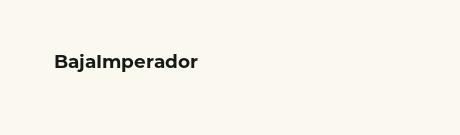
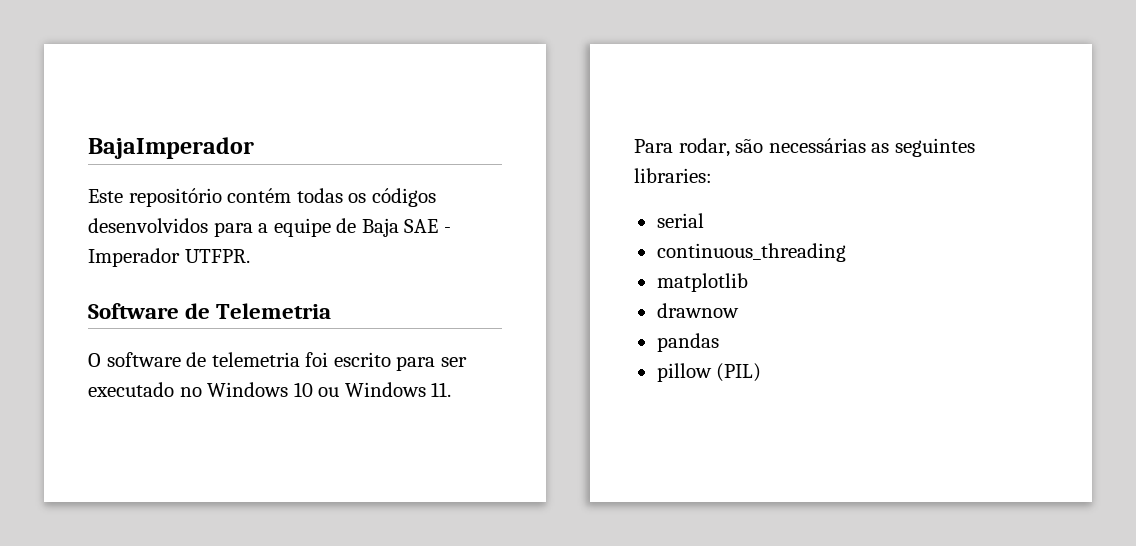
(198, 62) none -> [88,188,436,207] [88,218,451,237] [88,248,250,267] [88,303,332,319] [88,352,467,371] [88,382,452,397] [634,138,975,157] [634,168,712,183] [656,213,704,228] [656,243,846,262] [656,273,748,292] [656,303,739,318] [656,333,719,352] [656,363,762,382] // Este repositório contém todas os códigos desenvolvidos para a equipe de Baja SAE - Imperador UTFPR. // Software de Telemetria // O software de telemetria foi escrito para ser executado no Windows 10 ou Windows 11. // Para rodar, são necessárias as seguintes libraries: // serial // continuous_threading // matplotlib // drawnow // pandas // pillow (PIL)

